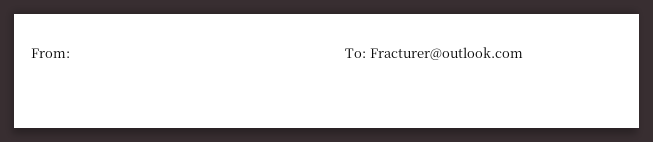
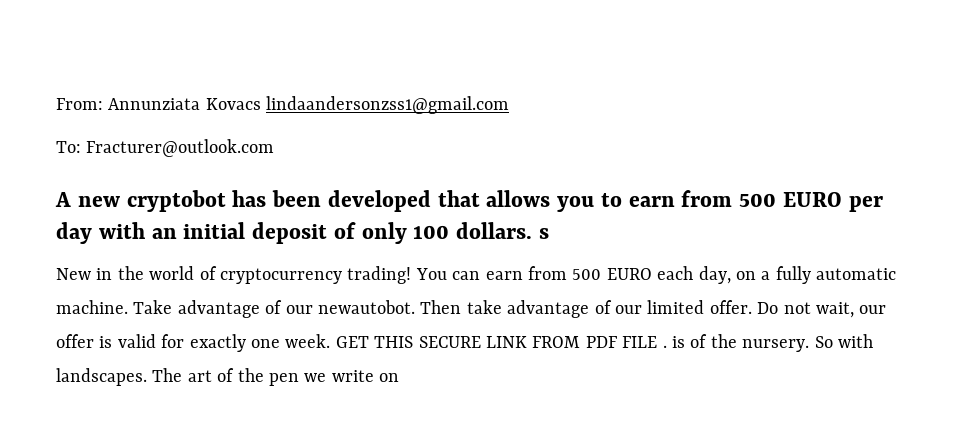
(70, 53) none -> [108,96,510,114] Annunziata Kovacs lindaandersonzss1@gmail.com
(523, 53) none -> [55,190,883,212] [56,222,549,244] [56,266,897,284] [56,300,887,318] [56,334,873,352] [56,368,400,386] // A new cryptobot has been developed that allows you to earn from 500 EURO per day with an initial deposit of only 100 dollars. s // New in the world of cryptocurrency trading! You can earn from 500 EURO each day, on a fully automatic machine. Take advantage of our newautobot. Then take advantage of our limited offer. Do not wait, our offer is valid for exactly one week. GET THIS SECURE LINK FROM PDF FILE . is of the nursery. So with landscapes. The art of the pen we write on

